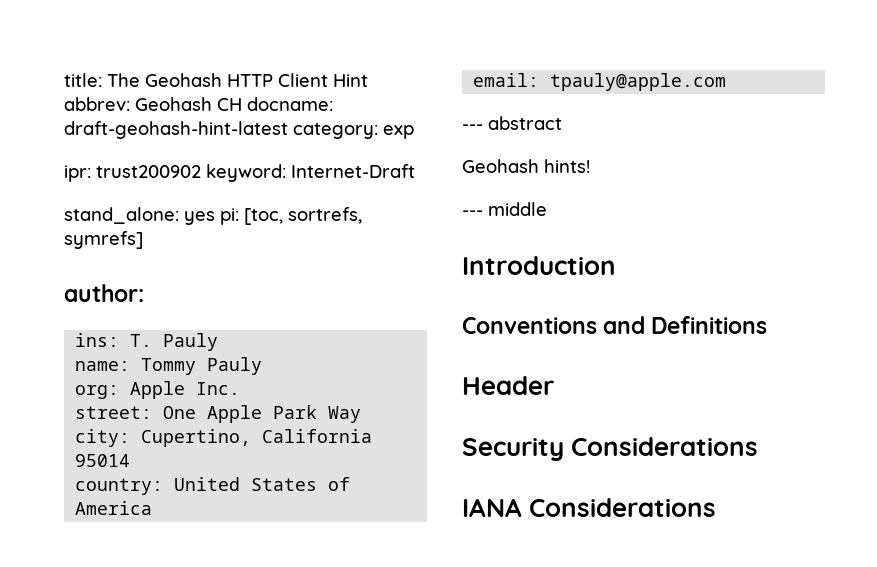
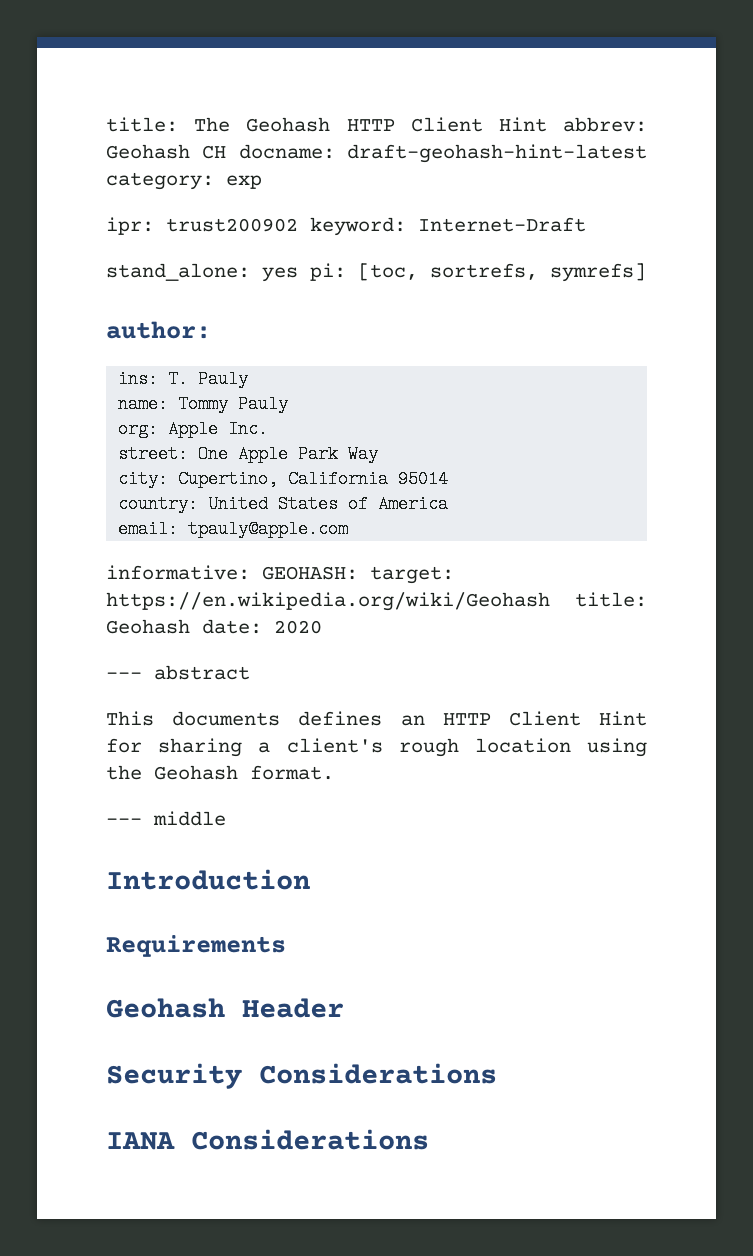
[462,116,562,130] [462,159,590,173] --- abstract // Geohash hints! -> [106,565,454,584] [106,592,647,611] [106,619,322,634] [106,665,250,680] [106,711,648,726] [106,738,647,757] [106,765,334,780] informative: GEOHASH: target: https://en.wikipedia.org/wiki/Geohash title: Geohash date: 2020 // --- abstract // This documents defines an HTTP Client Hint for sharing a client's rough location using the Geohash format.
[462,316,768,334] Conventions and Definitions // -> [106,935,286,957] [106,998,225,1018] Requirements // Geohash

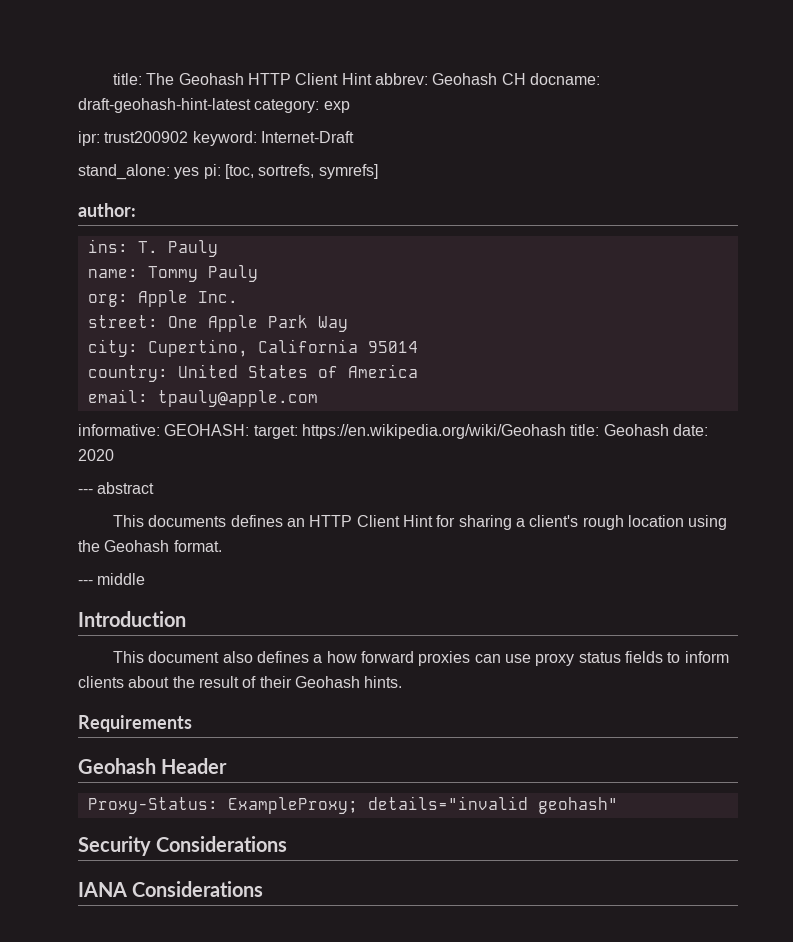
(310, 879) none -> [113,651,729,666] [78,676,403,688] // This document also defines a how forward proxies can use proxy status fields to inform clients about the result of their Geohash hints.
(344, 1008) none -> [87,796,618,814] // Proxy-Status: ExampleProxy; details="invalid geohash"

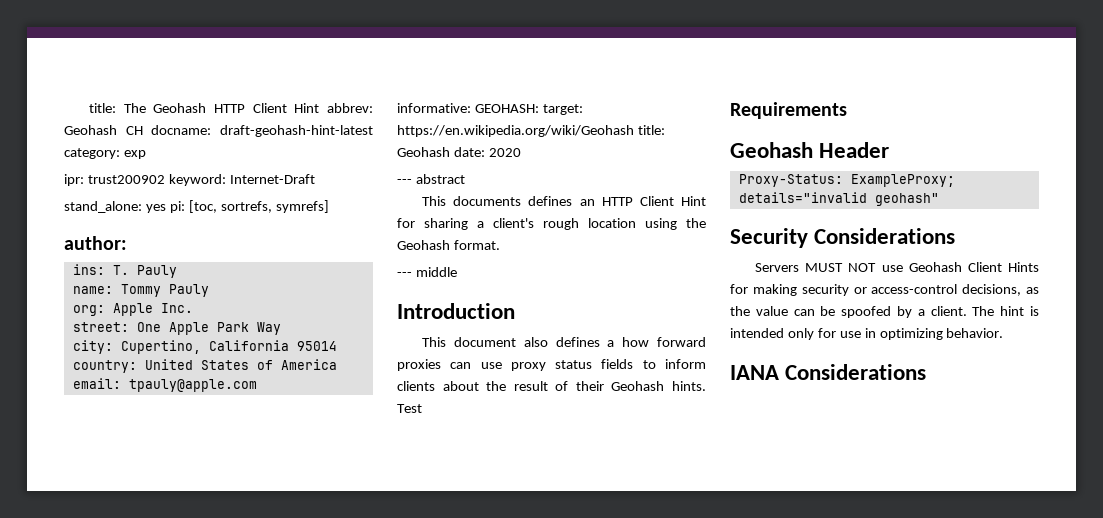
(403, 682) none -> [397,404,422,413] Test
(288, 844) none -> [755,262,1039,272] [730,284,1039,296] [730,306,1039,318] [730,328,1004,340] // Servers MUST NOT use Geohash Client Hints for making security or access-control decisions, as the value can be spoofed by a client. The hint is intended only for use in optimizing behavior.

